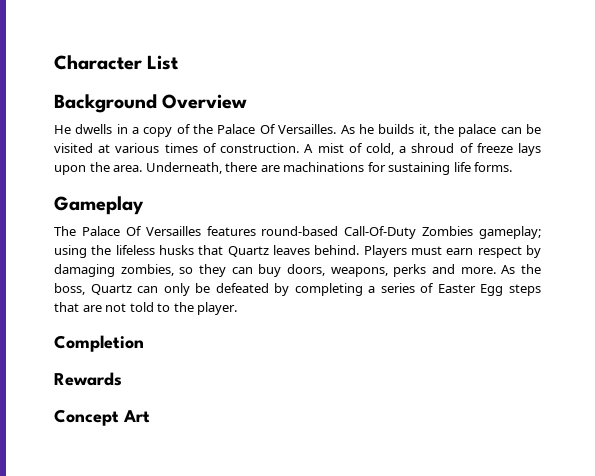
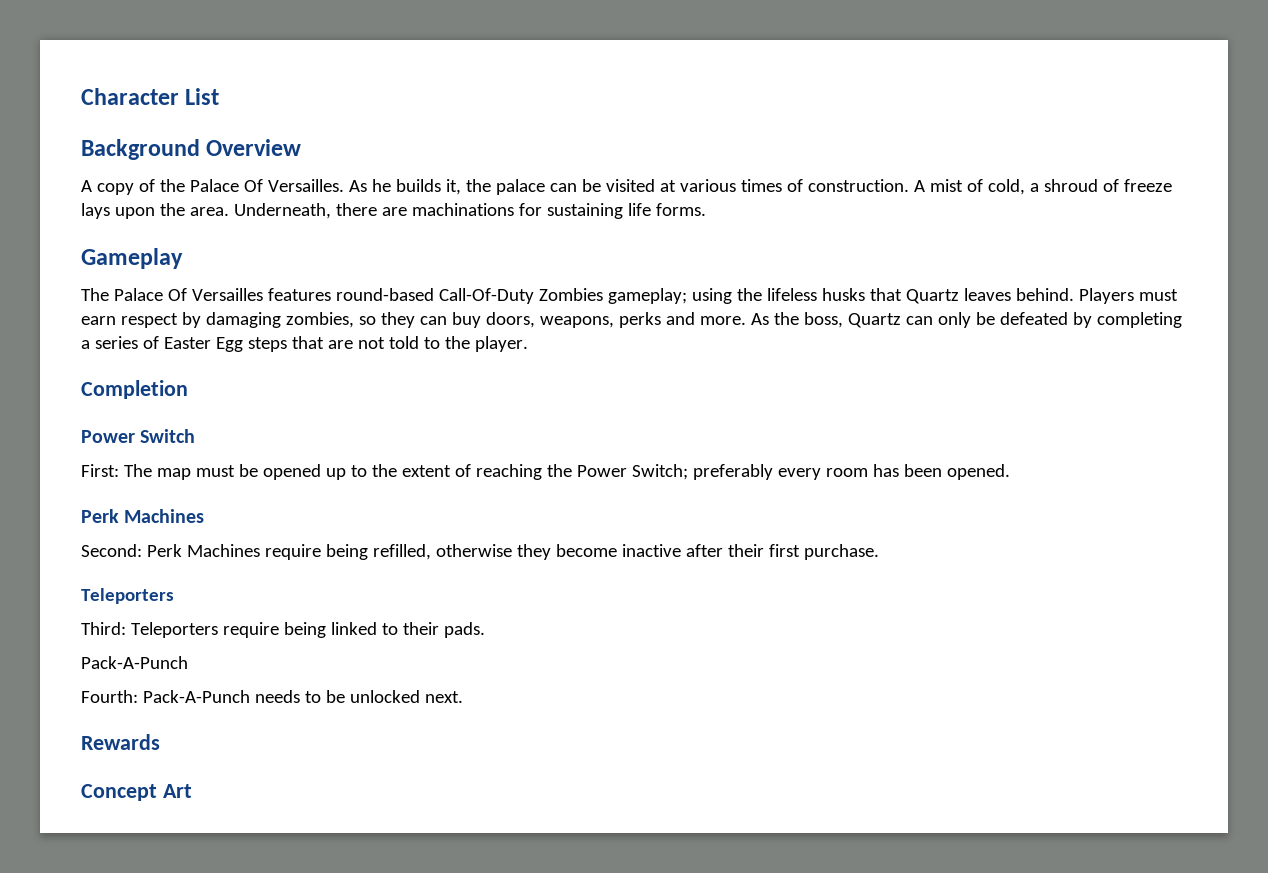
[54,124,140,134] He dwells in a -> [81,180,92,192] A
(144, 343) none -> [81,429,196,443] [81,464,1010,480] [81,509,205,523] [81,544,879,560] [81,588,174,604] [81,622,485,638] [81,656,188,669] [81,690,463,703] // Power Switch // First: The map must be opened up to the extent of reaching the Power Switch; preferably every room has been opened. // Perk Machines // Second: Perk Machines require being refilled, otherwise they become inactive after their first purchase. // Teleporters // Third: Teleporters require being linked to their pads. // Pack-A-Punch // Fourth: Pack-A-Punch needs to be unlocked next.

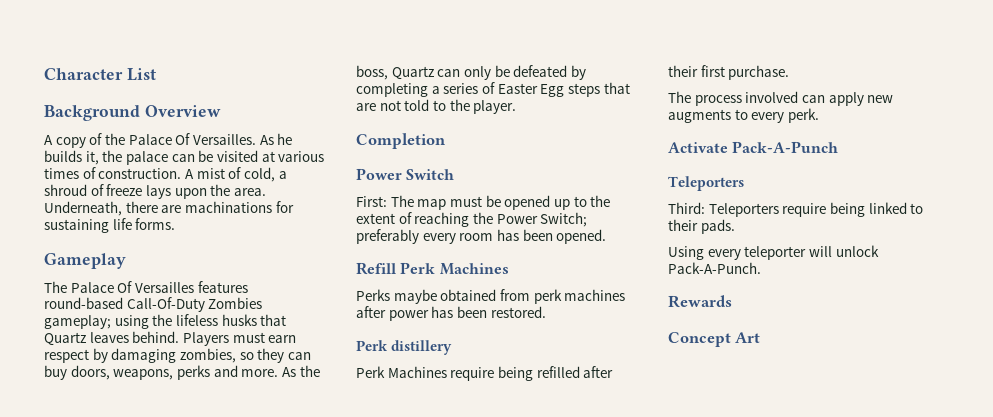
(1010, 472) none -> [356,262,396,275] Refill
[81,544,879,560] Second: Perk Machines require being refilled, otherwise they become inactive after their first purchase. -> [356,289,626,304] [356,306,546,321] [356,340,453,355] [356,366,614,381] [668,65,790,80] [668,91,894,106] [668,108,819,123] [668,141,839,153] Perks maybe obtained from perk machines after power has been restored. // Perk distillery // Perk Machines require being refilled after their first purchase. // The process involved can apply new augments to every perk. // Activate Pack-A-Punch
[81,656,188,669] [81,690,463,703] Pack-A-Punch // Fourth: Pack-A-Punch needs to be unlocked next. -> [668,245,879,260] [668,262,761,274] Using every teleporter will unlock Pack-A-Punch.

